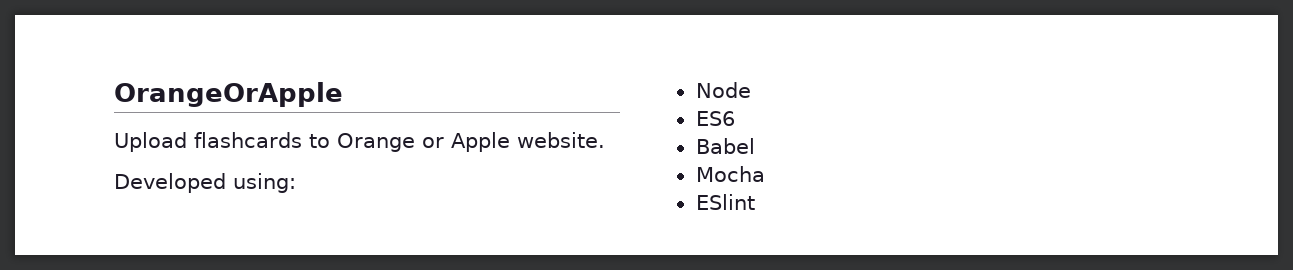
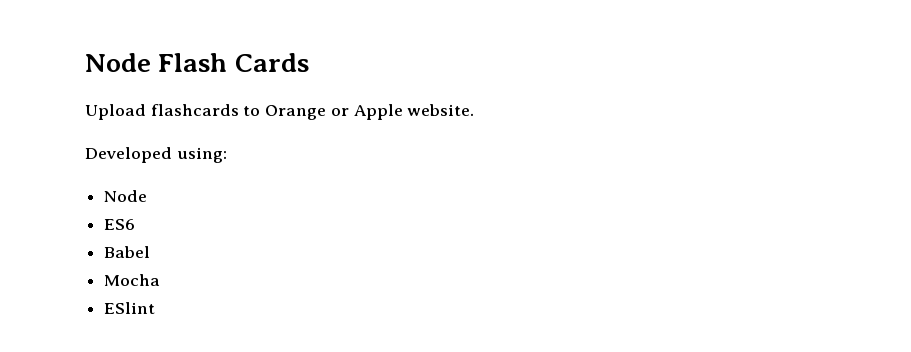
[114,82,343,107] OrangeOrApple -> [85,53,309,72] Node Flash Cards

